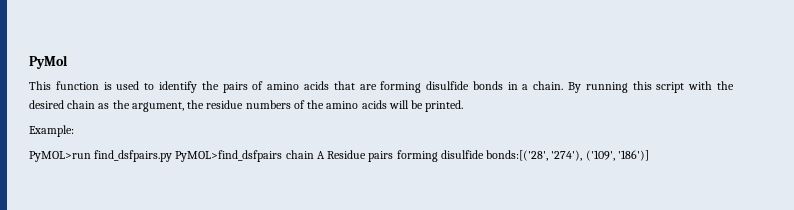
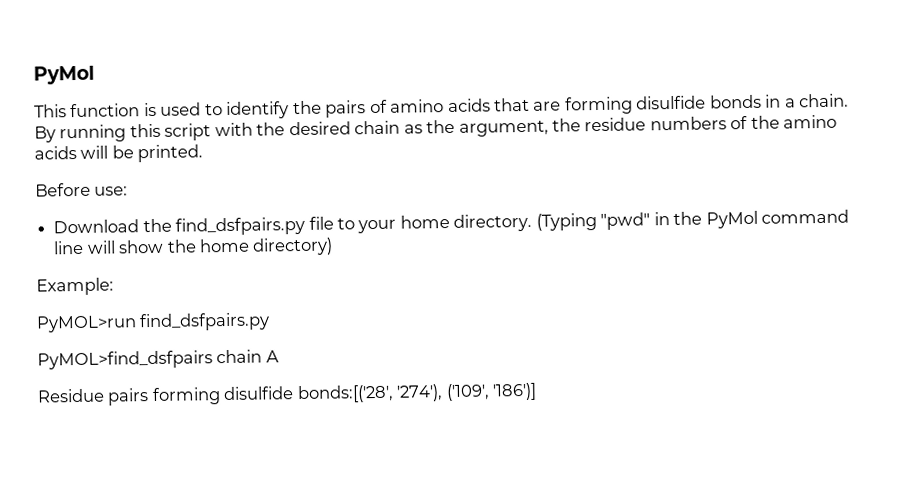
(464, 106) none -> [35,182,129,197] [53,209,850,236] [53,237,334,256] // Before use: // Download the find_dsfpairs.py file to your home directory. (Typing "pwd" in the PyMol command line will show the home directory)
(173, 156) none -> (271, 322) //
(325, 155) none -> (279, 356) //

